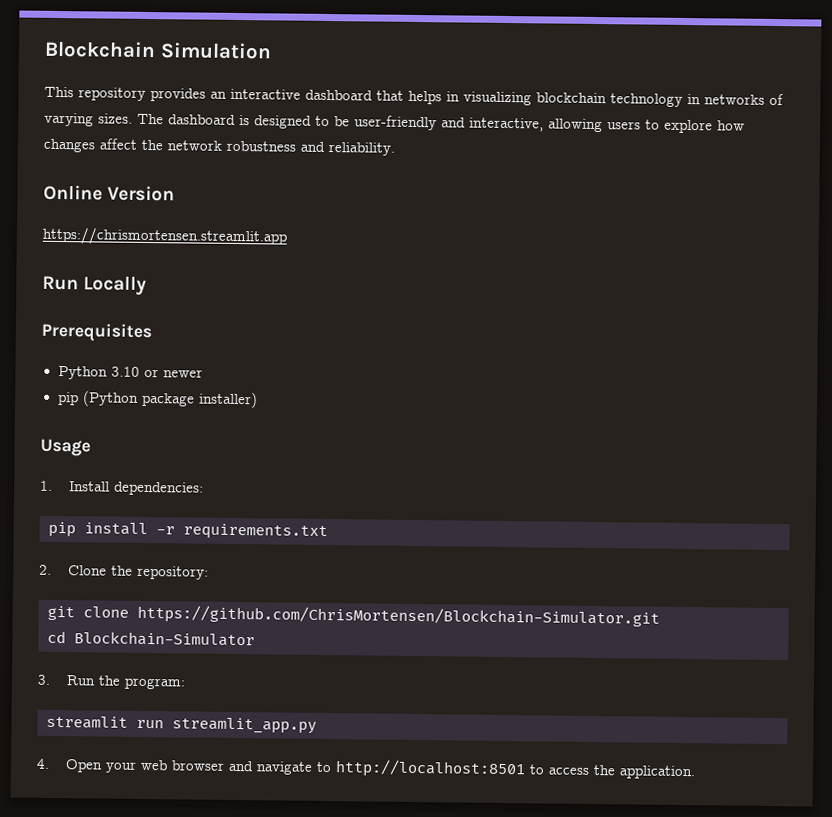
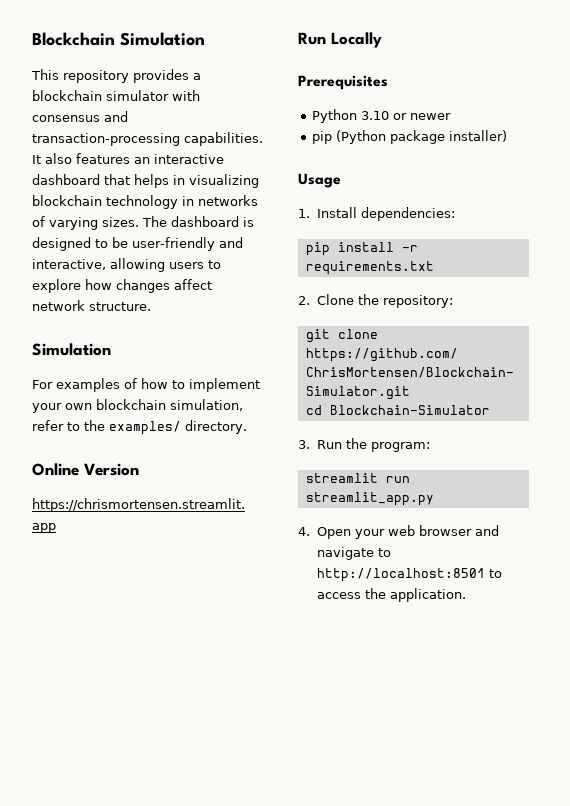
(206, 95) none -> [193,73,201,80] [32,90,200,101] [32,111,128,122] [32,132,263,146] [32,153,130,164] a blockchain simulator with consensus and transaction-processing capabilities. It also features
[141,139,395,156] the network robustness and reliability. -> [32,300,151,311] [32,343,111,356] [32,378,260,392] [32,399,243,413] [32,420,247,435] network structure. // Simulation // For examples of how to implement your own blockchain simulation, refer to the examples/ directory.

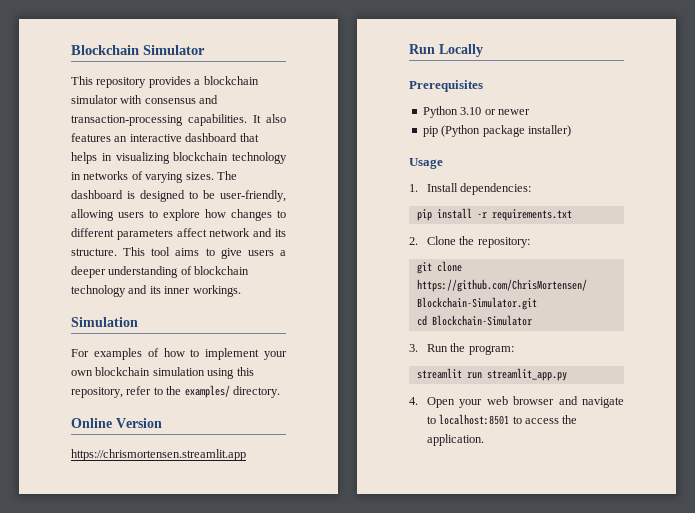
[120,32,205,46] Simulation -> [143,45,205,55] Simulator
[132,237,243,251] [32,259,106,270] user-friendly and interactive, -> [220,190,286,202] user-friendly,
[174,279,212,290] [32,300,151,311] affect network structure. -> [277,210,286,218] [71,228,286,240] [71,247,286,259] [71,266,250,278] [71,285,241,297] to different parameters affect network and its structure. This tool aims to give users a deeper understanding of blockchain technology and its inner workings.
[170,399,243,411] simulation, -> [152,367,254,379] [71,387,123,398] simulation using this repository,
[316,568,485,582] http://localhost:8501 -> [439,414,510,425] localhost:8501

